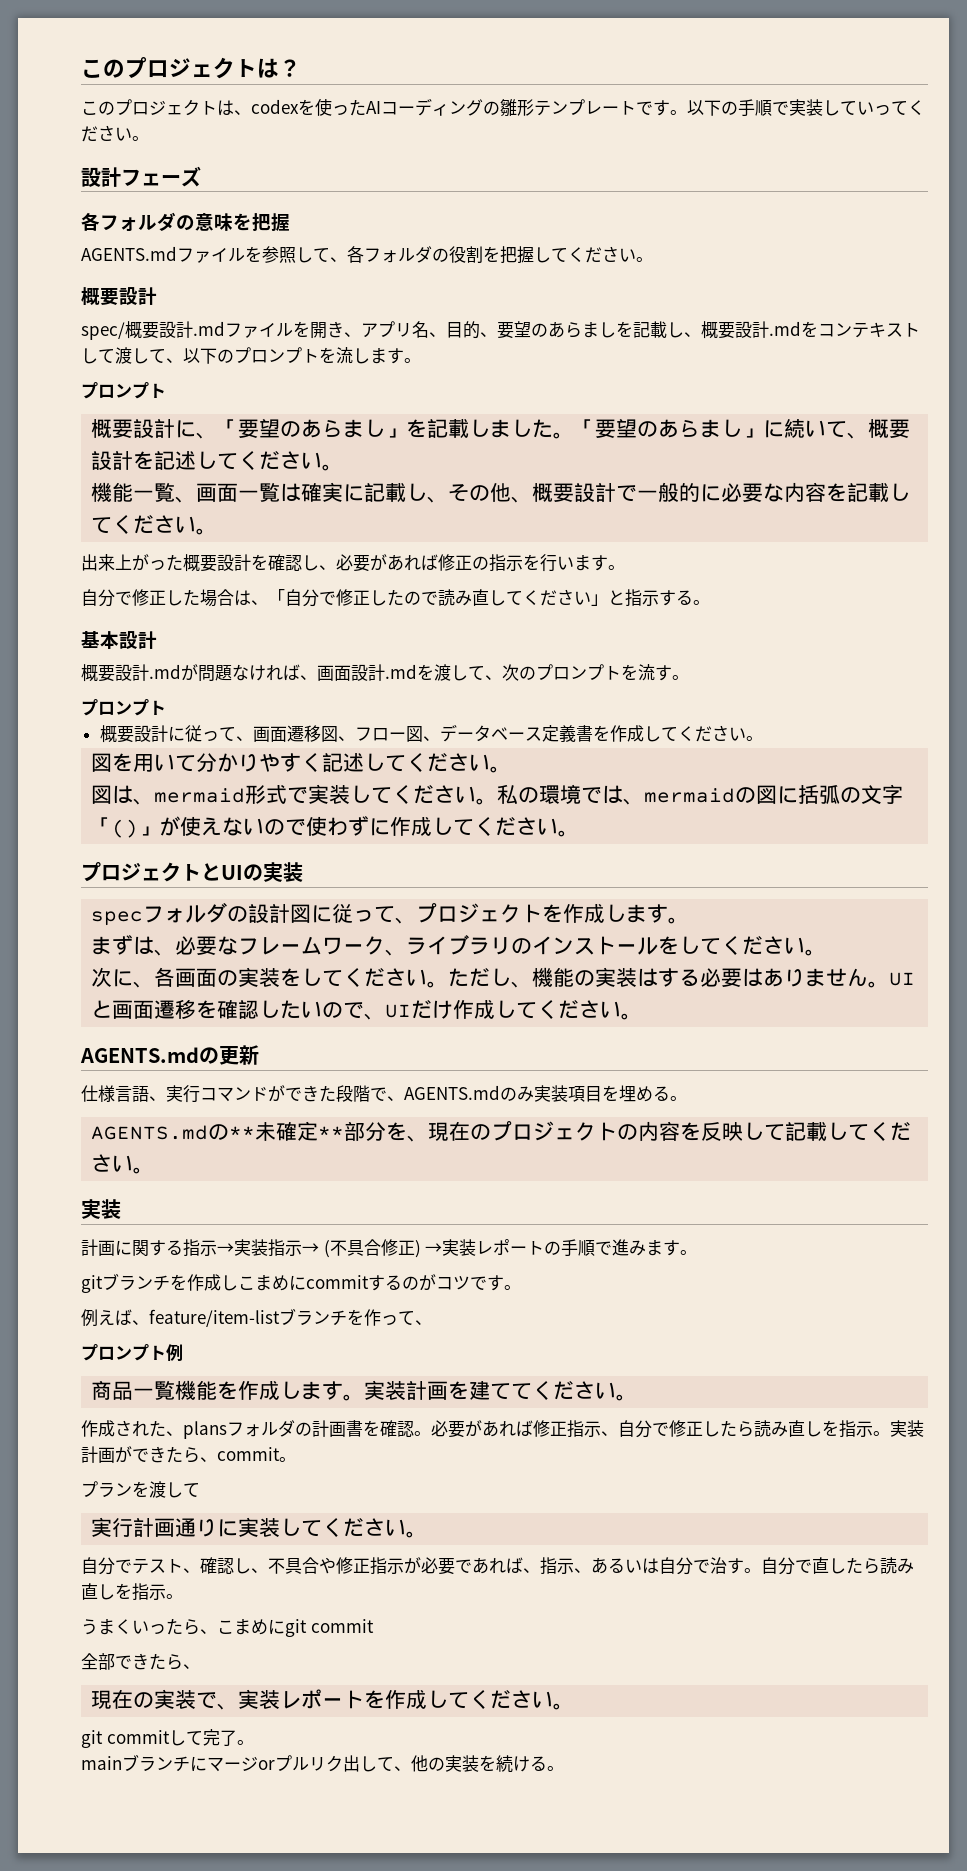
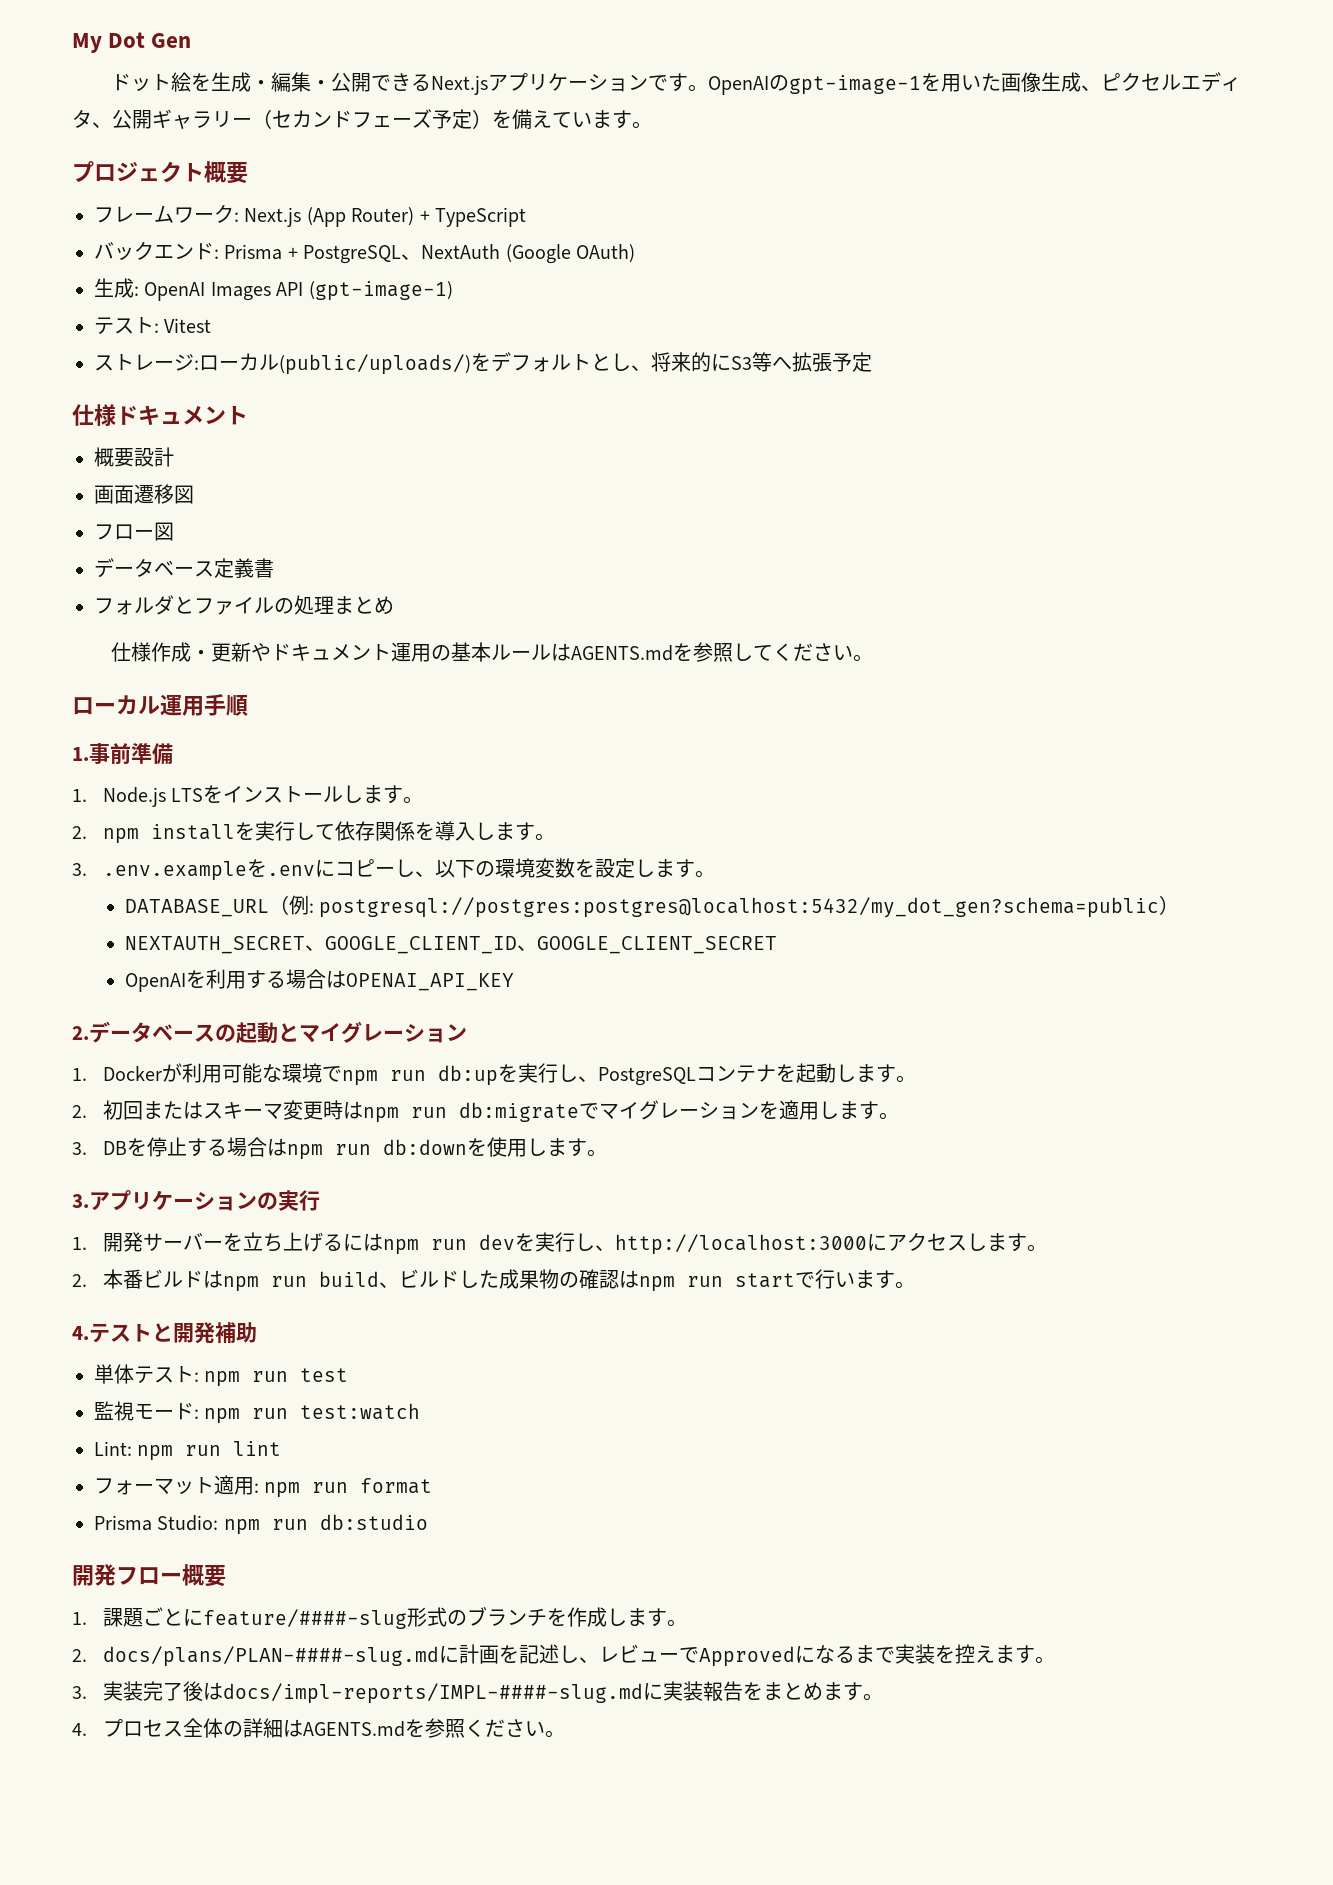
[81,57,301,79] [81,98,925,117] [81,125,149,142] [81,166,201,187] [81,212,290,231] [81,246,653,264] [81,287,157,306] [81,321,920,340] [81,347,421,364] [81,382,166,399] [91,418,911,439] [91,450,344,471] [91,482,911,503] [91,515,218,535] [81,554,625,572] [81,589,710,607] [81,630,157,649] [81,664,689,682] [81,699,166,716] [99,725,253,743] このプロジェクトは？ // このプロジェクトは、codexを使ったAIコーディングの雛形テンプレートです。以下の手順で実装していってください。 // 設計フェーズ // 各フォルダの意味を把握 // AGENTS.mdファイルを参照して、各フォルダの役割を把握してください。 // 概要設計 // spec/概要設計.mdファイルを開き、アプリ名、目的、要望のあらましを記載し、概要設計.mdをコンテキストして渡して、以下のプロンプトを流します。 // プロンプト // 概要設計に、「要望のあらまし」を記載しました。「要望のあらまし」に続いて、概要設計を記述してください。 // 機能一覧、画面一覧は確実に記載し、その他、概要設計で一般的に必要な内容を記載してください。 // 出来上がった概要設計を確認し、必要があれば修正の指示を行います。 // 自分で修正した場合は、「自分で修正したので読み直してください」と指示する。 // 基本設計 // 概要設計.mdが問題なければ、画面設計.mdを渡して、次のプロンプトを流す。 // プロンプト // 概要設計に従って、 -> [72,32,192,53] [110,72,1241,95] [72,109,652,130] [72,161,248,184] [94,204,526,227] [94,241,635,264] [94,278,453,301] [94,317,212,335] [94,352,872,375] [72,404,248,426] [94,447,174,467] My Dot Gen // ドット絵を生成・編集・公開できるNext.jsアプリケーションです。OpenAIのgpt-image-1を用いた画像生成、ピクセルエディタ、公開ギャラリー（セカンドフェーズ予定）を備えています。 // プロジェクト概要 // フレームワーク: Next.js (App Router) + TypeScript // バックエンド: Prisma + PostgreSQL、NextAuth (Google OAuth) // 生成: OpenAI Images API (gpt-image-1) // テスト: Vitest // ストレージ:ローカル(public/uploads/)をデフォルトとし、将来的にS3等へ拡張予定 // 仕様ドキュメント // 概要設計 //
[337,736,355,741] 、 -> (194, 494) //
[422,736,440,741] 、 -> (174, 531) //
[592,725,763,742] [91,753,512,773] [91,784,904,805] [91,816,580,838] [81,862,303,882] [91,902,690,926] [91,935,827,956] [91,967,916,988] [91,999,643,1020] [80,1045,259,1065] [81,1085,687,1103] [91,1121,912,1142] [91,1154,155,1174] [81,1199,121,1219] [81,1239,698,1258] [81,1273,521,1293] [81,1308,432,1327] [81,1344,183,1361] [91,1380,638,1401] [81,1420,924,1439] [81,1446,296,1463] [81,1481,200,1498] [91,1517,428,1538] [81,1557,914,1575] [81,1583,183,1601] [81,1618,374,1637] [81,1653,200,1670] [91,1689,575,1710] [81,1729,254,1748] [81,1754,547,1772] を作成してください。 // 図を用いて分かりやすく記述してください。 // 図は、mermaid形式で実装してください。私の環境では、mermaidの図に括弧の文字「()」が使えないので使わずに作成してください。 // プロジェクトとUIの実装 // specフォルダの設計図に従って、プロジェクトを作成します。 // まずは、必要なフレームワーク、ライブラリのインストールをしてください。 // 次に、各画面の実装をしてください。ただし、機能の実装はする必要はありません。UIと画面遷移を確認したいので、UIだけ作成してください。 // AGENTS.mdの更新 // 仕様言語、実行コマンドができた段階で、AGENTS.mdのみ実装項目を埋める。 // AGENTS.mdの**未確定**部分を、現在のプロジェクトの内容を反映して記載してください。 // 実装 // 計画に関する指示→実装指示→ (不具合修正) →実装レポートの手順で進みます。 // gitブランチを作成しこまめにcommitするのがコツです。 // 例えば、feature/item-listブランチを作って、 // プロンプト例 // 商品一覧機能を作成します。実装計画を建ててください。 // 作成された、plansフォルダの計画書を確認。必要があれば修正指示、自分で修正したら読み直しを指示。実装計画ができたら、commit。 // プランを渡して // 実行計画通りに実装してください。 // 自分でテスト、確認し、不具合や修正指示が必要であれば、指示、あるいは自分で治す。自分で直したら読み直しを指示。 // うまくいったら、こまめにgit commit // 全部できたら、 // 現在の実装で、実装レポートを作成してください。 // git commitして完了。 // mainブランチにマージorプルリク出して、他の実装を続ける -> [94,595,394,615] [110,642,873,662] [72,694,248,716] [72,742,173,765] [72,785,424,807] [72,821,556,844] [72,858,716,881] [125,895,1180,918] [125,936,778,954] [125,969,515,992] [72,1021,467,1044] [72,1063,917,1086] [72,1100,900,1123] [72,1137,608,1160] [72,1190,320,1211] [72,1232,1048,1255] [72,1269,916,1292] [72,1322,257,1344] [94,1364,349,1387] [94,1401,421,1424] [94,1441,282,1461] [94,1475,433,1498] [94,1514,428,1535] [72,1564,226,1587] [72,1606,688,1629] [72,1644,1056,1667] [72,1681,884,1704] [72,1718,546,1738] // フォルダとファイルの処理まとめ // 仕様作成・更新やドキュメント運用の基本ルールはAGENTS.mdを参照してください。 // ローカル運用手順 // 1.事前準備 // 1. Node.js LTSをインストールします。 // 2. npm installを実行して依存関係を導入します。 // 3. .env.exampleを.envにコピーし、以下の環境変数を設定します。 // DATABASE_URL（例: postgresql://postgres:postgres@localhost:5432/my_dot_gen?schema=public） // NEXTAUTH_SECRET、GOOGLE_CLIENT_ID、GOOGLE_CLIENT_SECRET // OpenAIを利用する場合はOPENAI_API_KEY // 2.データベースの起動とマイグレーション // 1. Dockerが利用可能な環境でnpm run db:upを実行し、PostgreSQLコンテナを起動します。 // 2.初回またはスキーマ変更時はnpm run db:migrateでマイグレーションを適用します。 // 3. DBを停止する場合はnpm run db:downを使用します。 // 3.アプリケーションの実行 // 1.開発サーバーを立ち上げるにはnpm run devを実行し、http://localhost:3000にアクセスします。 // 2.本番ビルドはnpm run build、ビルドした成果物の確認はnpm run startで行います。 // 4.テストと開発補助 // 単体テスト: npm run test // 監視モード: npm run test:watch // Lint: npm run lint // フォーマット適用: npm run format // Prisma Studio: npm run db:studio // 開発フロー概要 // 1.課題ごとにfeature/####-slug形式のブランチを作成します。 // 2. docs/plans/PLAN-####-slug.mdに計画を記述し、レビューでApprovedになるまで実装を控えます。 // 3.実装完了後はdocs/impl-reports/IMPL-####-slug.mdに実装報告をまとめます。 // 4.プロセス全体の詳細はAGENTS.mdを参照ください

